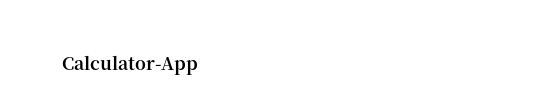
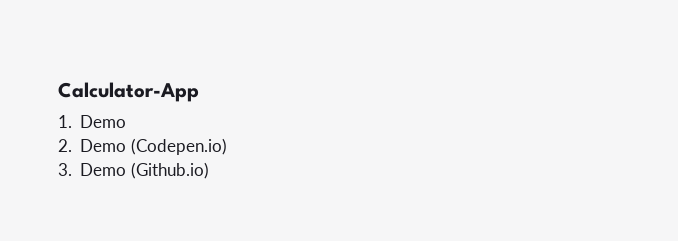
(198, 65) none -> [58,115,127,128] [58,138,227,155] [58,162,209,179] // 1. Demo // 2. Demo (Codepen.io) // 3. Demo (Github.io)

